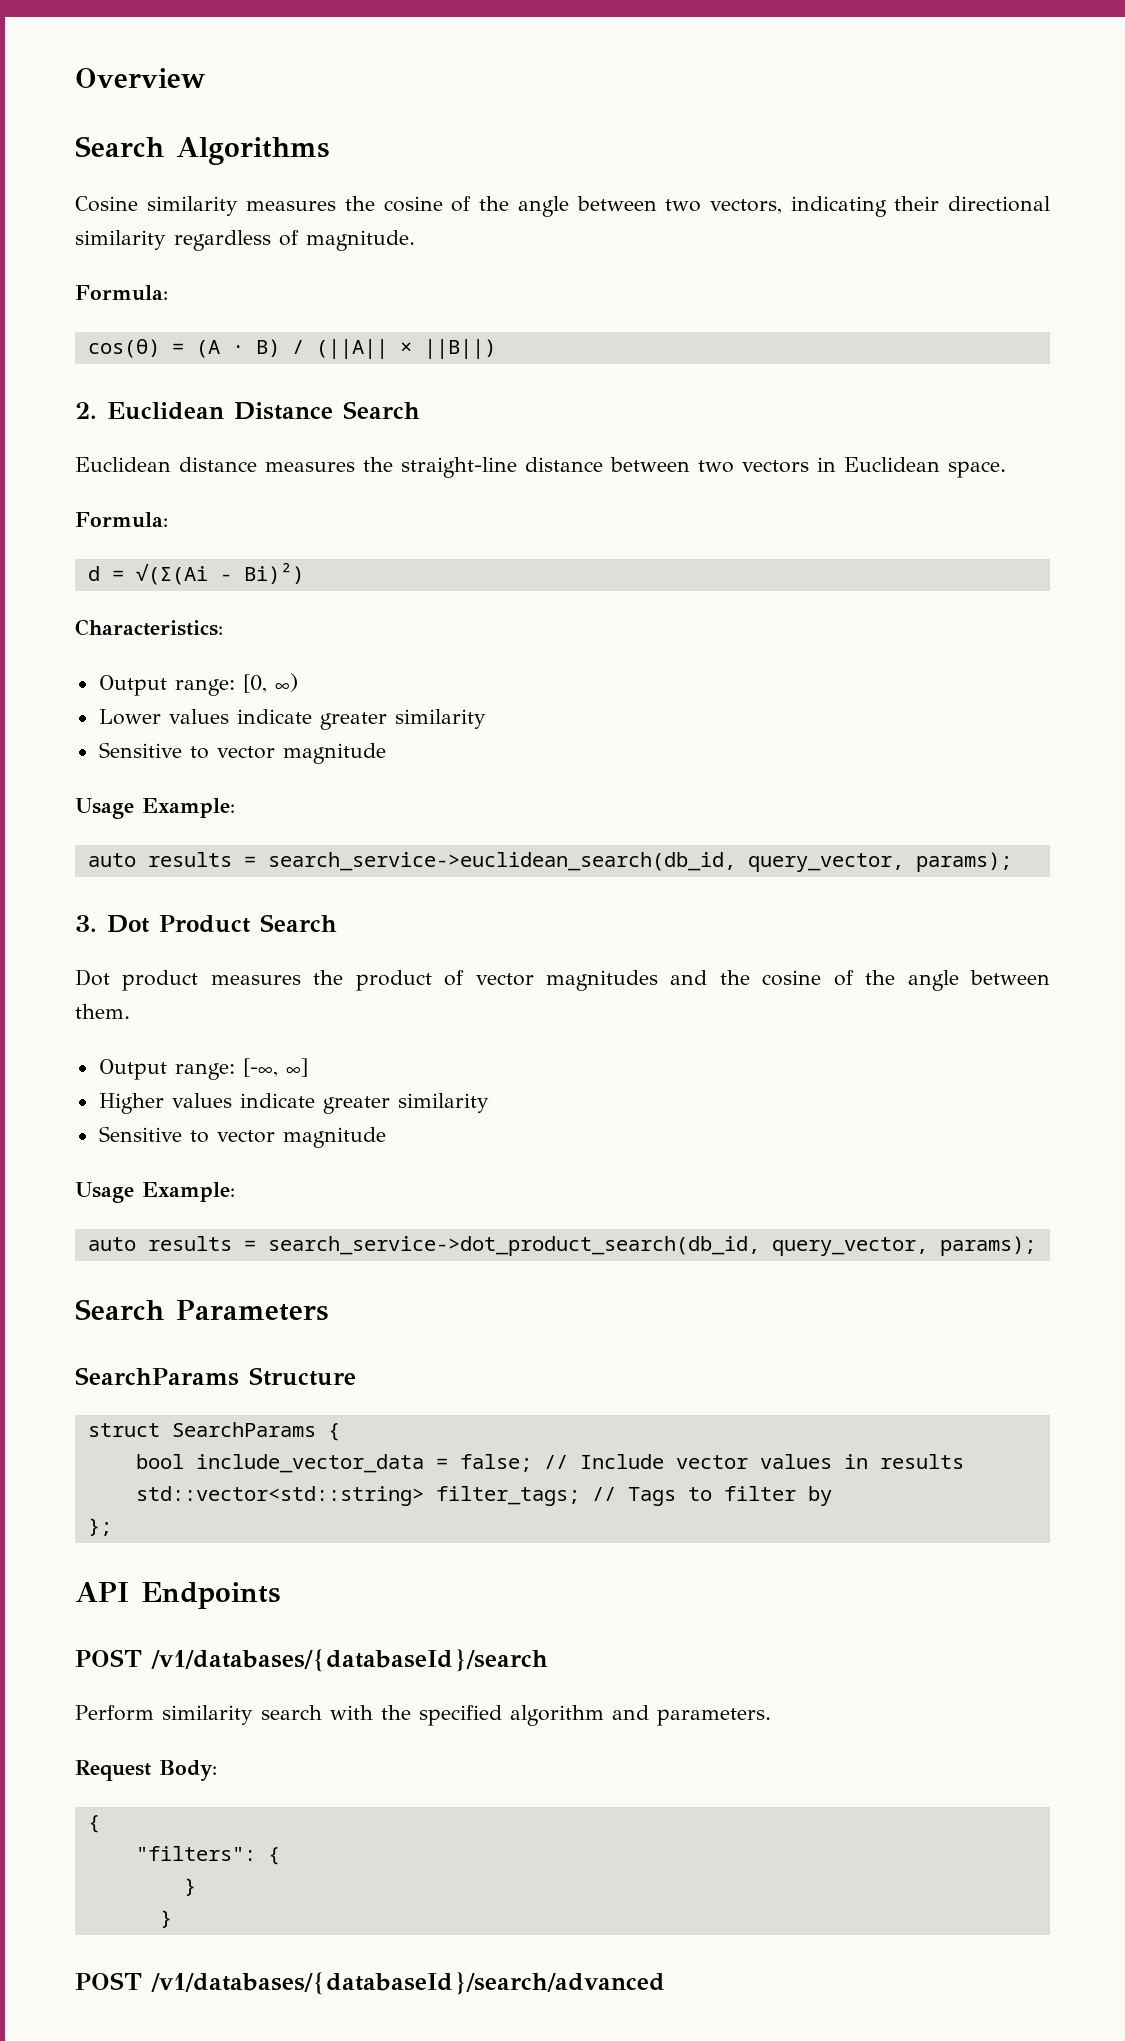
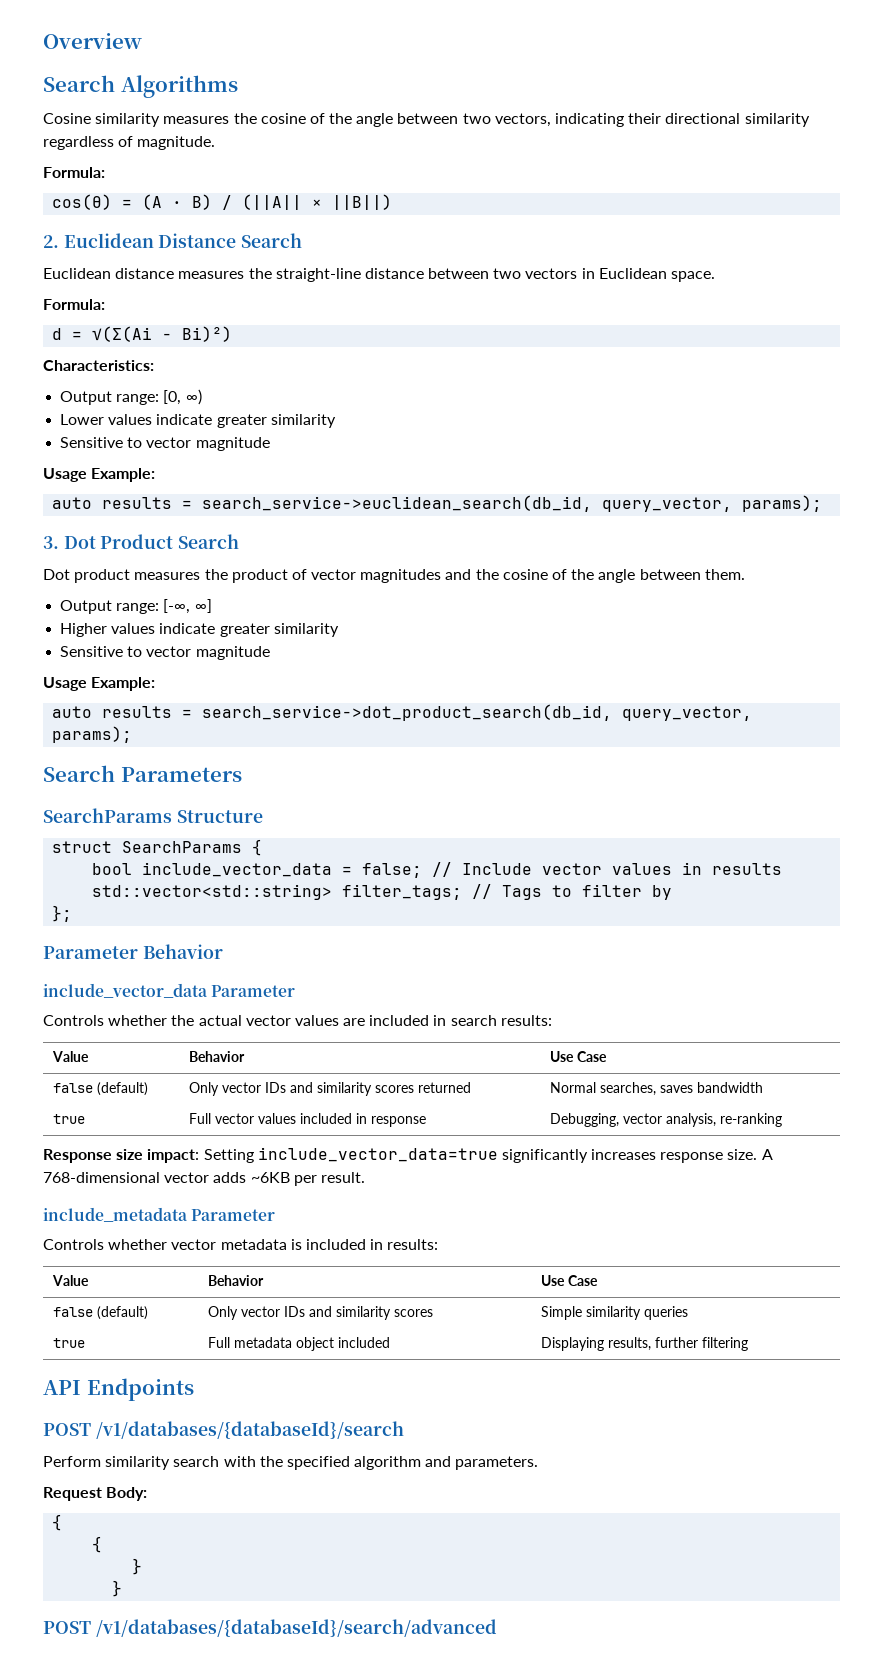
(112, 1527) none -> [43,944,223,959] [43,983,296,998] [43,1015,552,1026] [52,1051,90,1062] [189,1051,246,1062] [550,1051,607,1062] [53,1082,149,1096] [189,1082,472,1096] [550,1082,764,1096] [53,1114,86,1124] [189,1113,427,1127] [550,1113,783,1127] [43,1147,773,1163] [43,1172,365,1186] [43,1207,276,1222] [43,1239,439,1250] [52,1275,90,1286] [208,1275,265,1286] [541,1275,598,1286] [53,1306,149,1320] [208,1306,434,1320] [541,1306,689,1320] [53,1338,86,1348] [208,1337,391,1351] [541,1337,749,1351] // Parameter Behavior // include_vector_data Parameter // Controls whether the actual vector values are included in search results: // Value | Behavior | Use Case // false (default) | Only vector IDs and similarity scores returned | Normal searches, saves bandwidth // true | Full vector values included in response | Debugging, vector analysis, re-ranking // Response size impact: Setting include_vector_data=true significantly increases response size. A 768-dimensional vector adds ~6KB per result. // include_metadata Parameter // Controls whether vector metadata is included in results: // Value | Behavior | Use Case // false (default) | Only vector IDs and similarity scores | Simple similarity queries // true | Full metadata object included | Displaying results, further filtering
[135,1846,256,1861] "filters": -> (63, 1522) none

